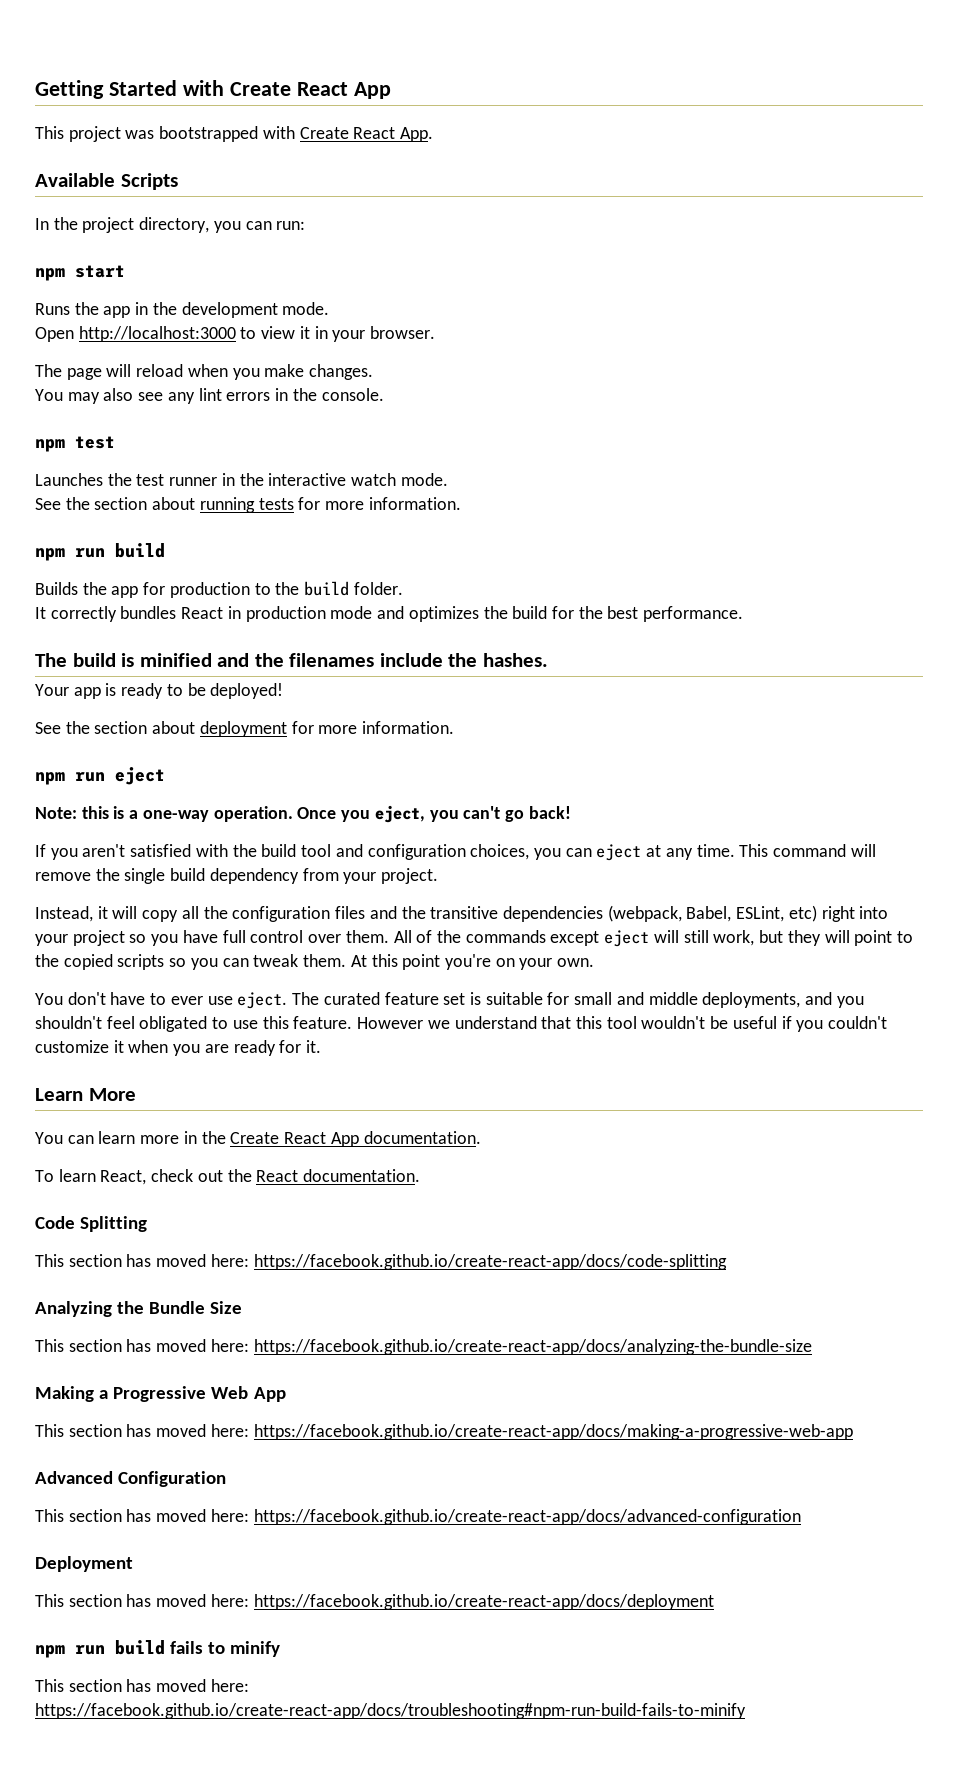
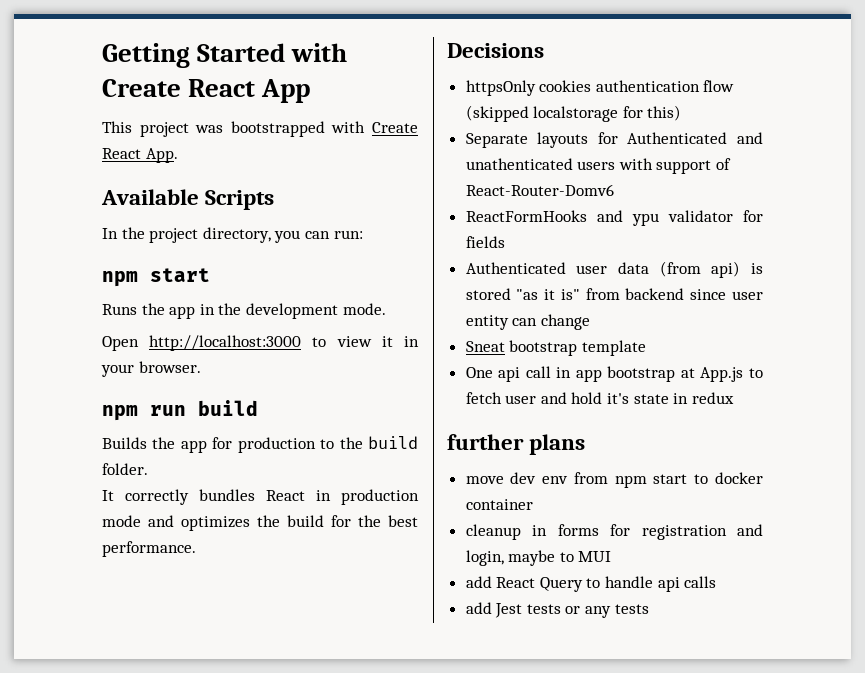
[35,364,374,380] [35,388,384,404] [35,436,115,452] [35,473,448,486] [35,497,461,513] // The page will reload when you make changes. // You may also see any lint errors in the console. // npm test // Launches the test runner in the interactive watch mode. // See the section about running tests for more information. -> (201, 367) none
[35,653,548,667] [35,683,284,699] [35,721,455,737] [35,767,165,785] [35,805,571,823] [35,844,876,861] [35,868,439,884] [35,905,889,922] [35,930,913,947] [35,954,595,970] [35,992,864,1009] [35,1016,888,1032] [35,1040,322,1056] [35,1088,136,1101] [35,1131,481,1147] [35,1169,421,1185] [35,1216,148,1232] [35,1254,727,1270] [35,1301,243,1317] [35,1339,812,1355] [35,1386,286,1402] [35,1424,853,1440] [35,1471,227,1487] [35,1509,801,1525] [35,1556,133,1572] [35,1594,714,1610] [35,1640,281,1658] [35,1679,249,1692] [35,1703,746,1719] The build is minified and the filenames include the hashes. // Your app is ready to be deployed! // See the section about deployment for more information. // npm run eject // Note: this is a one-way operation. Once you eject, you can't go back! // If you aren't satisfied with the build tool and configuration choices, you can eject at any time. This command will remove the single build dependency from your project. // Instead, it will copy all the configuration files and the transitive dependencies (webpack, Babel, ESLint, etc) right into your project so you have full control over them. All of the commands except eject will still work, but they will point to the copied scripts so you can tweak them. At this point you're on your own. // You don't have to ever use eject. The curated feature set is suitable for small and middle deployments, and you shouldn't feel obligated to use this feature. However we understand that this tool wouldn't be useful if you couldn't customize it when you are ready for it. // Learn More // You can learn more in the Create React App documentation. // To learn React, check out the React documentation. // Code Splitting // This section has moved here: https://facebook.github.io/create-react-app/docs/code-splitting // Analyzing the Bundle Size // This section has moved here: https://facebook.github.io/create-react-app/docs/analyzing-the-bundle-size // Making a Progressive Web App // This section has moved here: https://facebook.github.io/create-react-app/docs/making-a-progressive-web-app // Advanced Configuration // This section has moved here: https://facebook.github.io/create-react-app/docs/advanced-configuration // Deployment // This section has moved here: https://facebook.github.io/create-react-app/docs/deployment // npm run build fails to minify // This section has moved here: https://facebook.github.io/create-react-app/docs/troubleshooting#npm-run-build-fails-to-minify -> [447,43,544,58] [465,80,735,96] [465,105,682,122] [465,132,763,148] [465,158,732,174] [465,184,614,196] [465,210,763,226] [465,236,505,248] [465,261,763,278] [465,288,763,300] [465,314,590,330] [465,340,646,356] [465,366,763,382] [465,392,734,404] [447,434,586,455] [465,472,763,488] [465,499,533,510] [465,524,763,540] [465,550,612,566] [465,576,717,592] [465,602,649,618] Decisions // httpsOnly cookies authentication flow (skipped localstorage for this) // Separate layouts for Authenticated and unathenticated users with support of React-Router-Domv6 // ReactFormHooks and ypu validator for fields // Authenticated user data (from api) is stored "as it is" from backend since user entity can change // Sneat bootstrap template // One api call in app bootstrap at App.js to fetch user and hold it's state in redux // further plans // move dev env from npm start to docker container // cleanup in forms for registration and login, maybe to MUI // add React Query to handle api calls // add Jest tests or any tests

